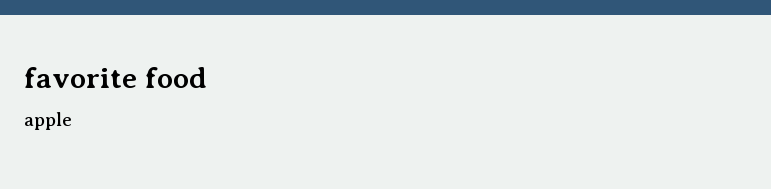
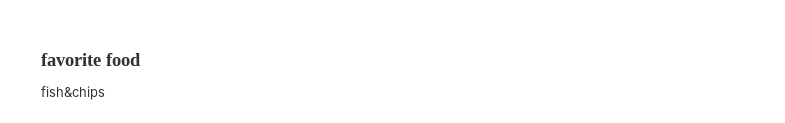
[24,112,72,130] apple -> [41,86,105,100] fish&chips

